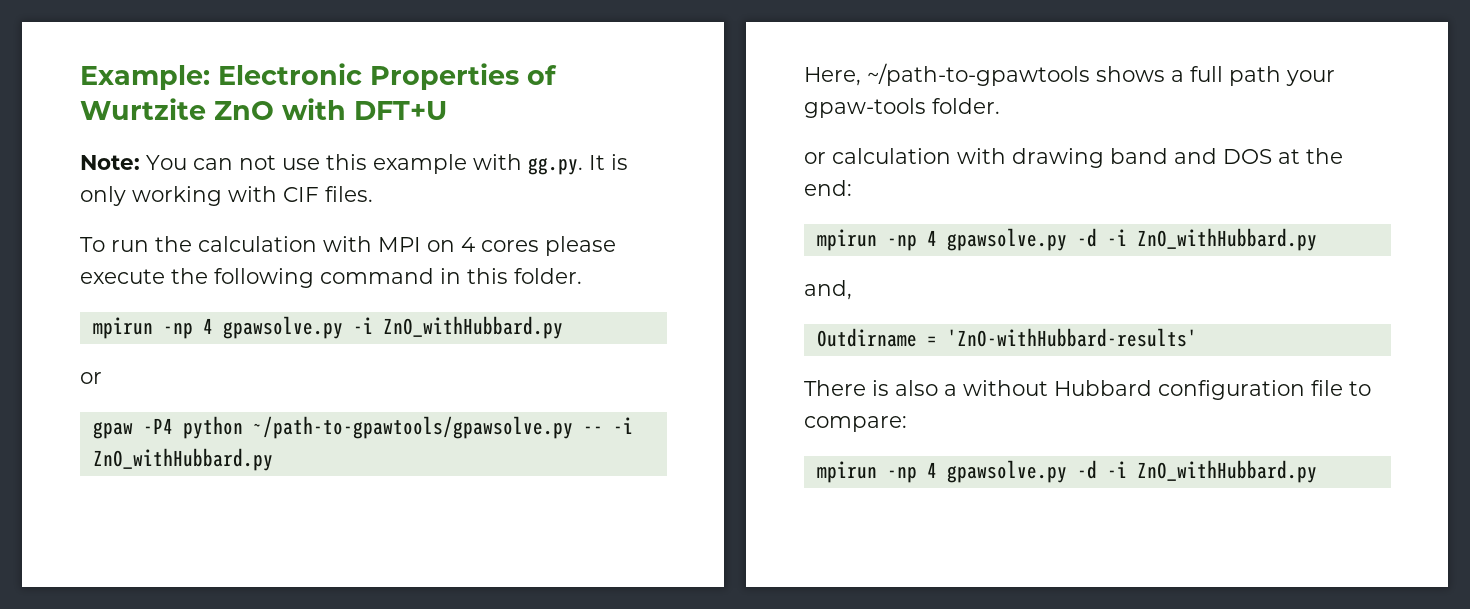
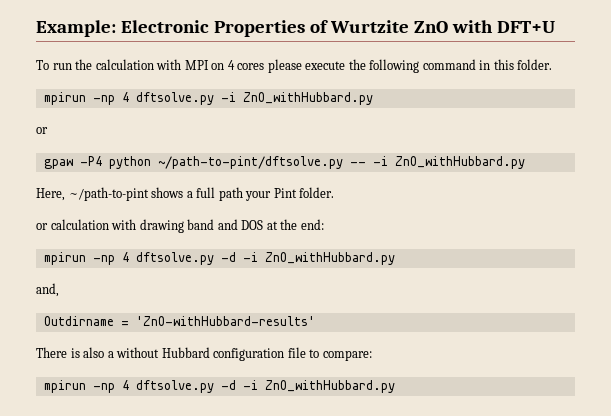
[80,154,628,175] [80,186,373,206] // Note: You can not use this example with gg.py. It is only working with CIF files. -> (555, 27) none
[222,316,343,339] gpawsolve.py -> [135,92,214,105] dftsolve.py
[252,416,573,439] ~/path-to-gpawtools/gpawsolve.py -> [157,156,343,169] ~/path-to-pint/dftsolve.py
[867,63,1090,86] ~/path-to-gpawtools -> [68,187,149,201] ~/path-to-pint
[804,98,926,118] gpaw-tools -> [273,188,297,198] Pint
[946,228,1067,251] gpawsolve.py -> [135,252,214,265] dftsolve.py
[946,460,1067,483] gpawsolve.py -> [135,380,214,393] dftsolve.py

